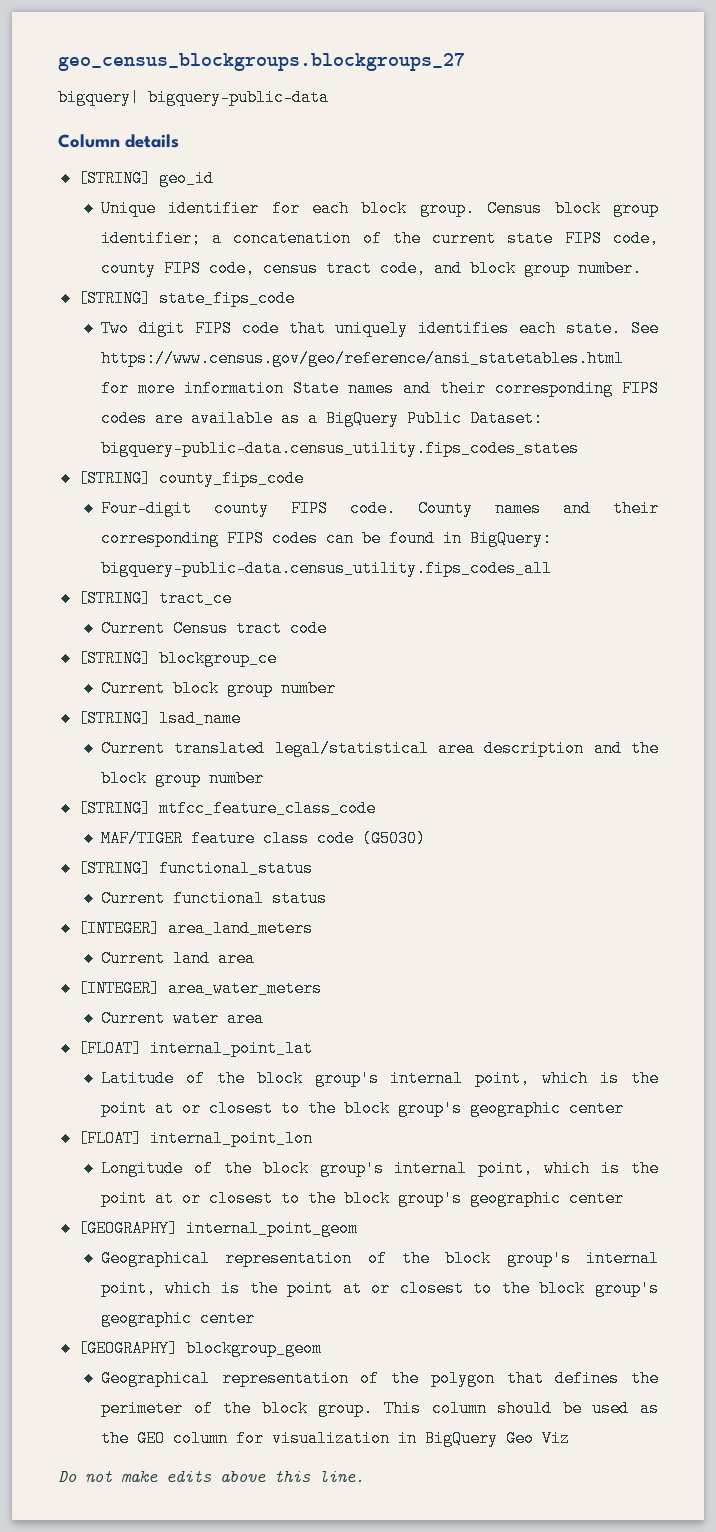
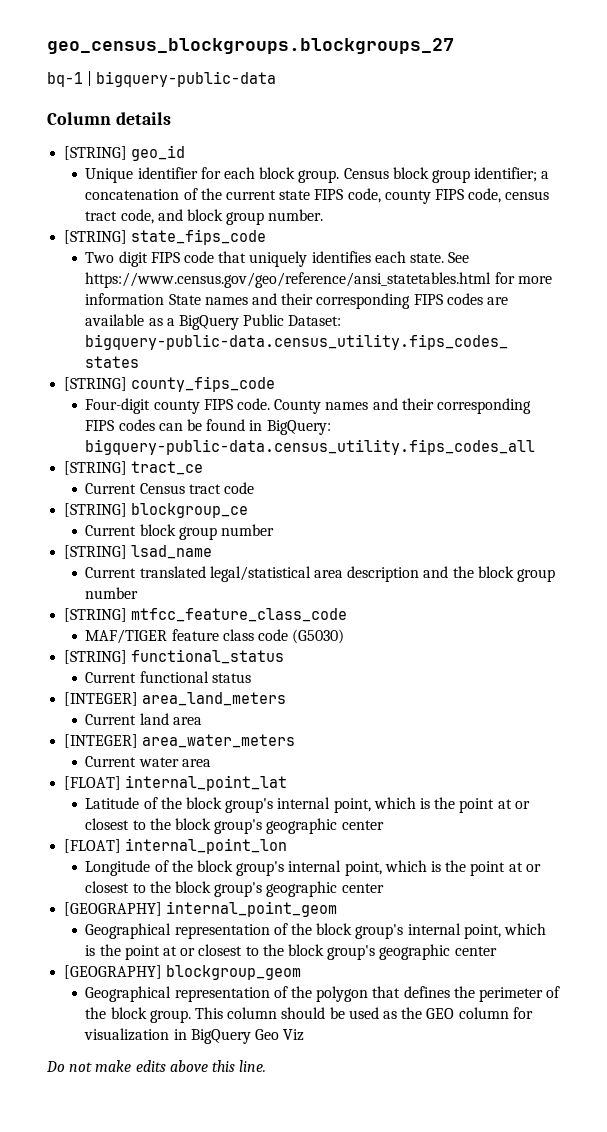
[58,89,140,106] bigquery| -> [47,71,93,87] bq-1 |

